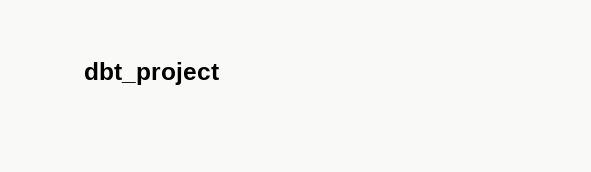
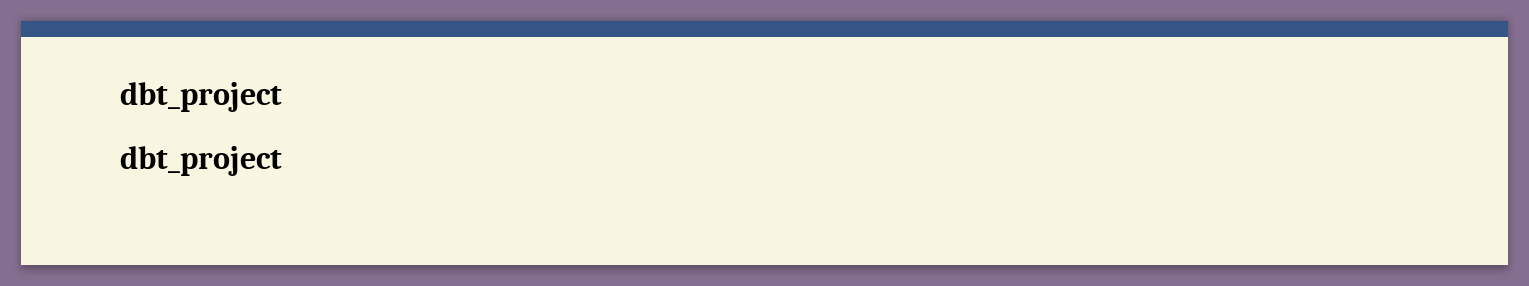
[84,62,219,85] dbt_project -> [120,82,282,112] [120,146,282,176] dbt_project // dbt_project

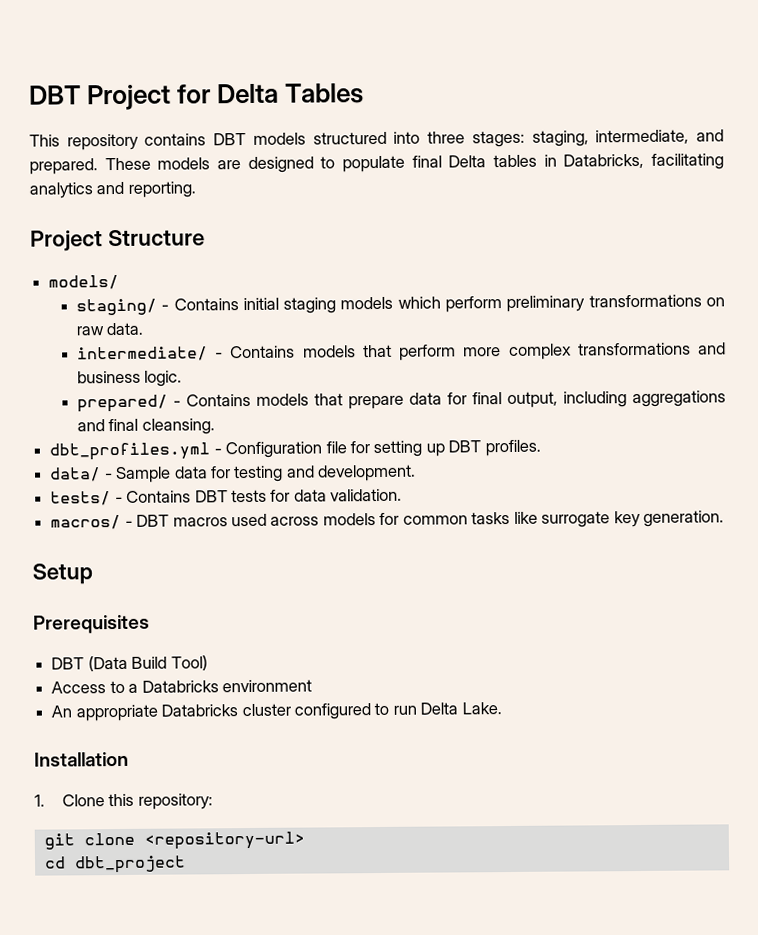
[120,82,282,112] [120,146,282,176] dbt_project // dbt_project -> [29,83,365,111] [29,129,725,151] [29,153,724,175] [29,181,196,199] [30,229,205,252] [48,274,120,290] [75,294,725,316] [75,322,144,336] [76,342,726,362] [76,370,183,387] [76,390,727,413] [76,418,215,435] [49,439,541,461] [49,464,417,484] [50,488,403,506] [50,510,725,530] [32,563,93,585] [33,614,150,634] [51,655,208,672] [51,679,312,694] [51,702,502,722] [34,751,129,767] [34,793,213,810] [43,831,305,850] [43,855,186,874] DBT Project for Delta Tables // This repository contains DBT models structured into three stages: staging, intermediate, and prepared. These models are designed to populate final Delta tables in Databricks, facilitating analytics and reporting. // Project Structure // models/ // staging/ - Contains initial staging models which perform preliminary transformations on raw data. // intermediate/ - Contains models that perform more complex transformations and business logic. // prepared/ - Contains models that prepare data for final output, including aggregations and final cleansing. // dbt_profiles.yml - Configuration file for setting up DBT profiles. // data/ - Sample data for testing and development. // tests/ - Contains DBT tests for data validation. // macros/ - DBT macros used across models for common tasks like surrogate key generation. // Setup // Prerequisites // DBT (Data Build Tool) // Access to a Databricks environment // An appropriate Databricks cluster configured to run Delta Lake. // Installation // 1. Clone this repository: // git clone <repository-url> // cd dbt_project

